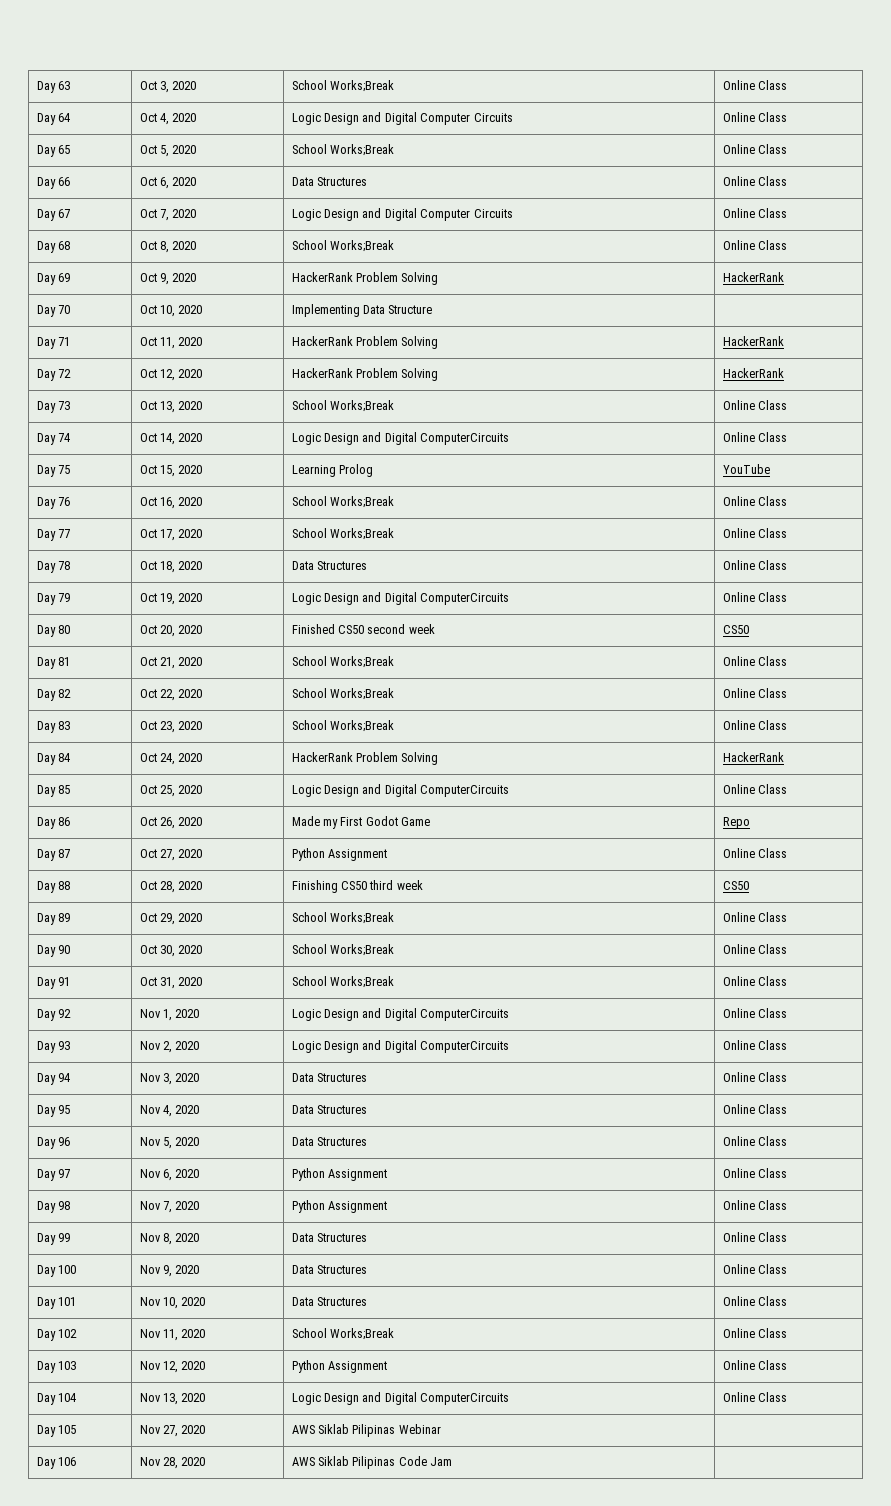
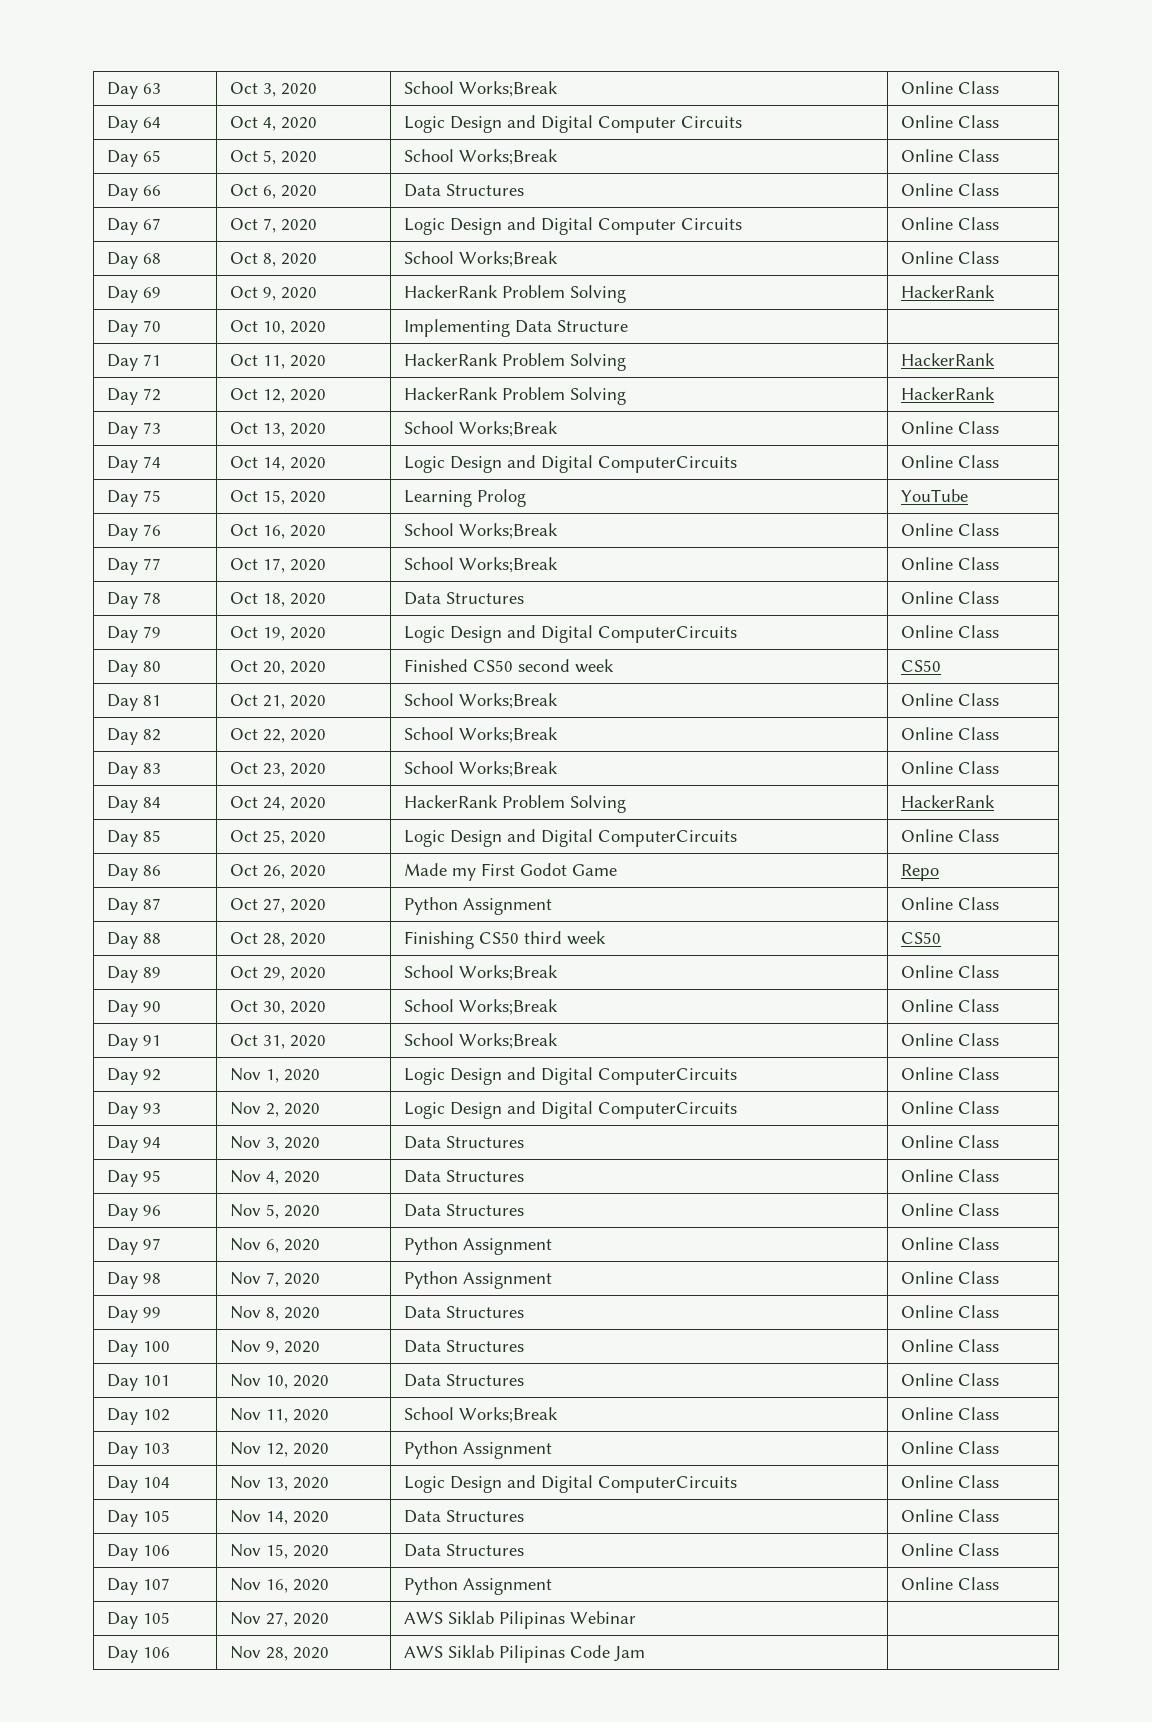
(788, 1397) none -> [106,1510,170,1527] [229,1510,329,1525] [403,1510,524,1523] [900,1509,999,1522] [106,1544,170,1561] [229,1544,329,1559] [403,1544,524,1557] [900,1543,999,1556] [106,1578,170,1595] [229,1578,329,1593] [403,1577,552,1595] [900,1577,999,1590] // Day 105 | Nov 14, 2020 | Data Structures | Online Class // Day 106 | Nov 15, 2020 | Data Structures | Online Class // Day 107 | Nov 16, 2020 | Python Assignment | Online Class

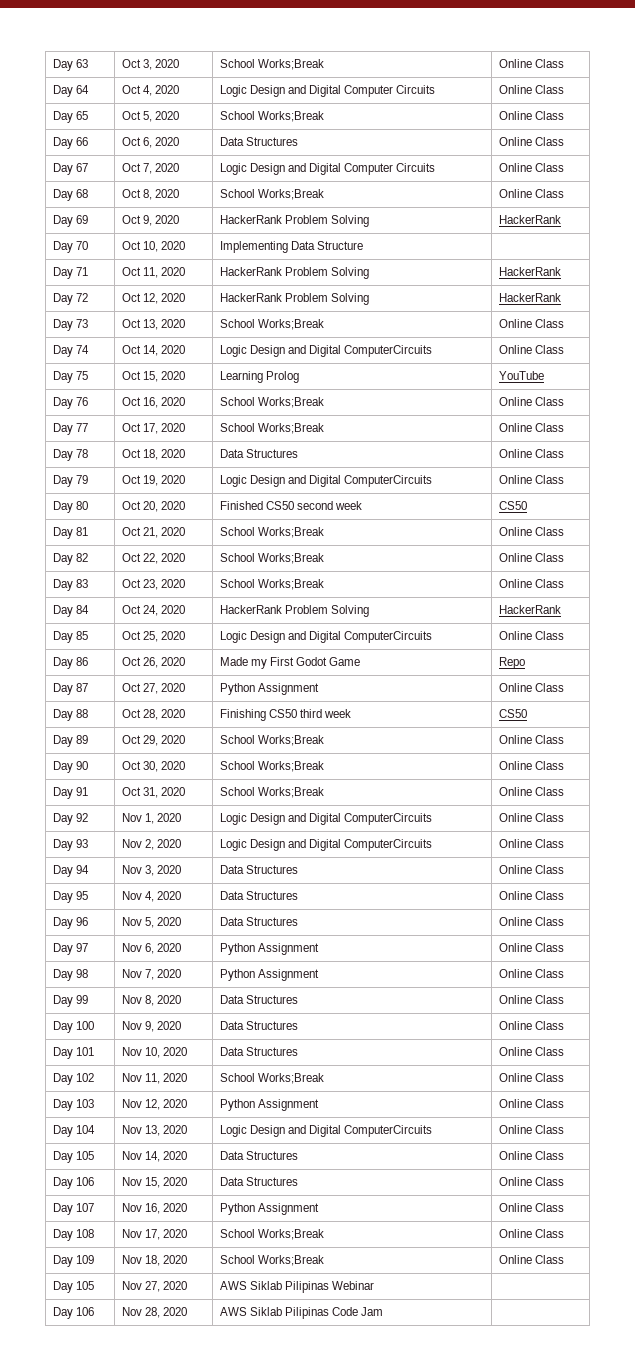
(999, 1583) none -> [52,1229,94,1241] [121,1229,188,1240] [219,1229,324,1240] [498,1229,564,1238] [52,1255,94,1267] [121,1255,188,1266] [219,1255,324,1266] [498,1255,564,1264] // Day 108 | Nov 17, 2020 | School Works;Break | Online Class // Day 109 | Nov 18, 2020 | School Works;Break | Online Class

